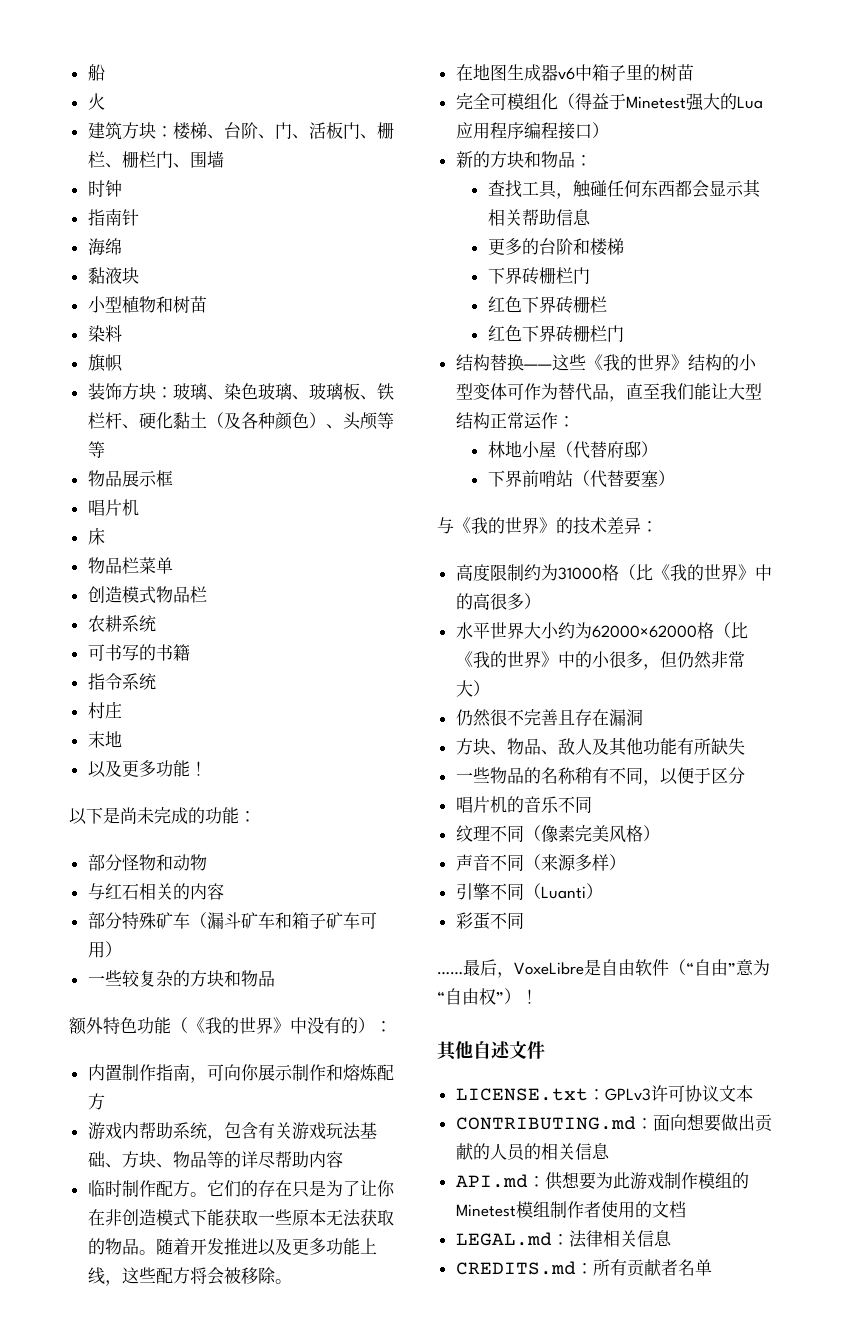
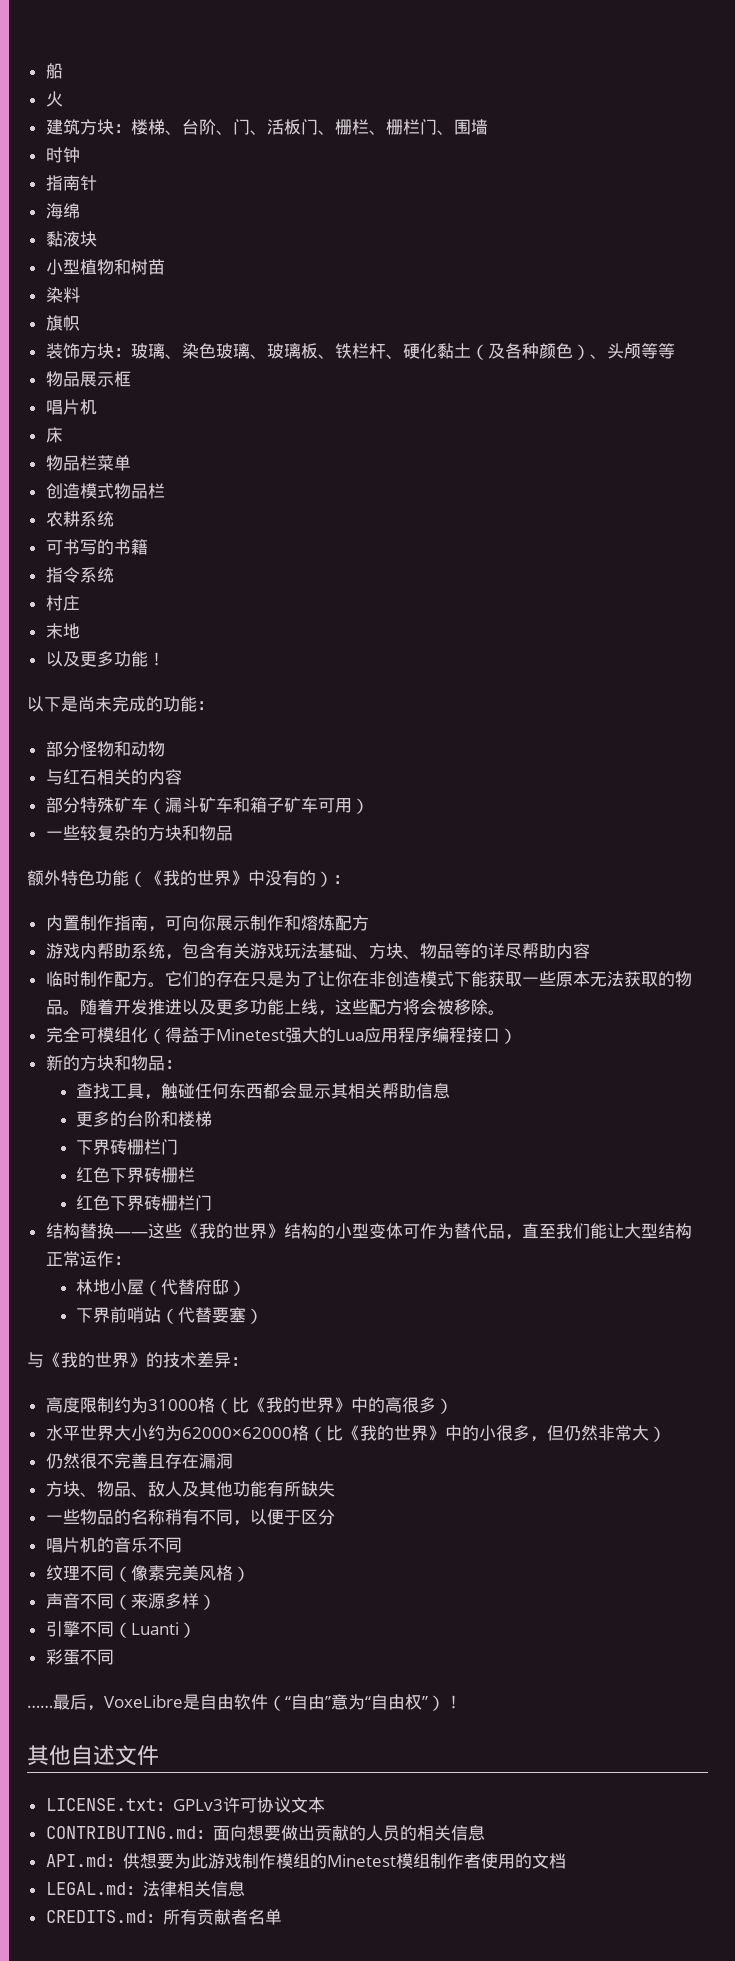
[455,64,694,81] // 在地图生成器v6中箱子里的树苗 -> (505, 1012) none

